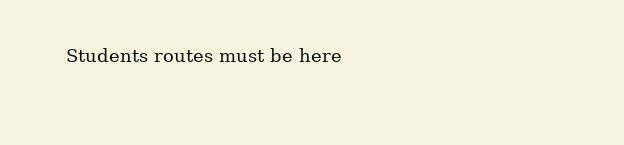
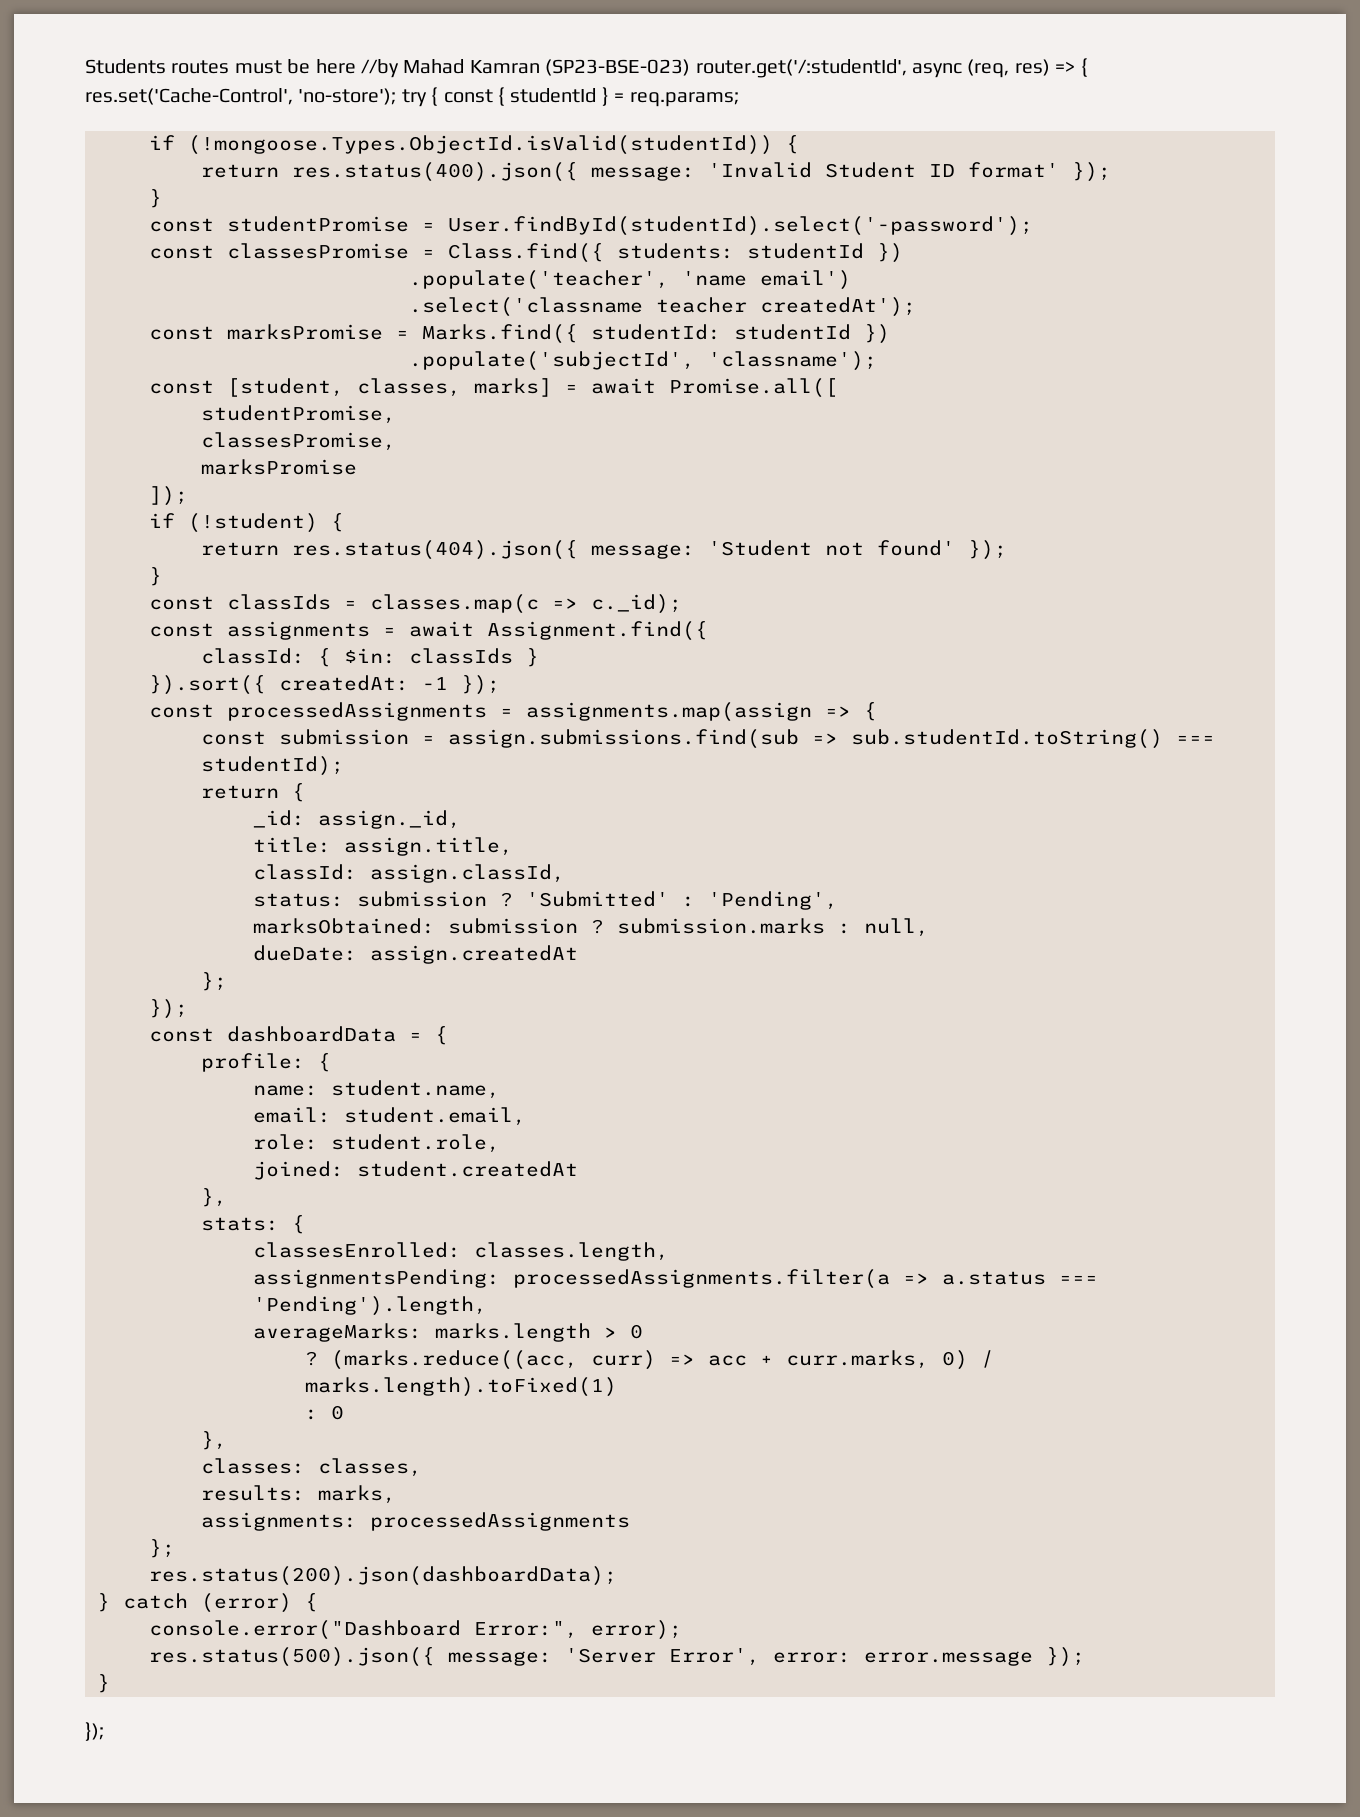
(342, 55) none -> [361,58,1088,78] [85,87,739,107] [149,135,799,155] [201,162,1111,182] [149,189,162,208] [149,216,1033,236] [149,243,903,263] [409,270,851,290] [409,297,916,317] [149,324,890,344] [409,351,877,371] [149,378,838,398] [201,405,396,424] [201,432,396,451] [201,459,357,475] [149,486,188,506] [149,513,344,533] [201,540,1007,560] [149,567,162,586] [149,594,682,614] [149,621,708,641] [201,648,539,667] [149,675,500,695] [149,702,877,722] [201,729,1215,749] [201,756,344,776] [201,783,305,802] [253,810,461,829] [253,837,513,856] [253,864,565,883] [253,891,838,910] [253,918,929,937] [253,945,578,964] [201,972,227,991] [149,999,188,1019] [149,1026,448,1045] [201,1053,331,1072] [253,1080,500,1099] [253,1107,526,1126] [253,1134,500,1153] [253,1161,578,1180] [201,1188,227,1207] [201,1215,305,1234] [253,1242,669,1261] [253,1269,1098,1289] [253,1296,487,1316] [253,1323,643,1342] [305,1350,994,1370] [305,1377,617,1397] [305,1405,344,1420] [201,1431,227,1450] [201,1458,422,1477] [201,1485,396,1504] [201,1512,630,1531] [149,1539,175,1558] [149,1566,617,1586] [97,1593,318,1613] [149,1620,682,1640] [149,1647,1085,1667] [97,1674,110,1693] [85,1722,104,1741] //by Mahad Kamran (SP23-BSE-023) router.get('/:studentId', async (req, res) => { res.set('Cache-Control', 'no-store'); try { const { studentId } = req.params; // if (!mongoose.Types.ObjectId.isValid(studentId)) { // return res.status(400).json({ message: 'Invalid Student ID format' }); // } // const studentPromise = User.findById(studentId).select('-password'); // const classesPromise = Class.find({ students: studentId }) // .populate('teacher', 'name email') // .select('classname teacher createdAt'); // const marksPromise = Marks.find({ studentId: studentId }) // .populate('subjectId', 'classname'); // const [student, classes, marks] = await Promise.all([ // studentPromise, // classesPromise, // marksPromise // ]); // if (!student) { // return res.status(404).json({ message: 'Student not found' }); // } // const classIds = classes.map(c => c._id); // const assignments = await Assignment.find({ // classId: { $in: classIds } // }).sort({ createdAt: -1 }); // const processedAssignments = assignments.map(assign => { // const submission = assign.submissions.find(sub => sub.studentId.toString() === studentId); // return { // _id: assign._id, // title: assign.title, // classId: assign.classId, // status: submission ? 'Submitted' : 'Pending', // marksObtained: submission ? submission.marks : null, // dueDate: assign.createdAt // }; // }); // const dashboardData = { // profile: { // name: student.name, // email: student.email, // role: student.role, // joined: student.createdAt // }, // stats: { // classesEnrolled: classes.length, // assignmentsPending: processedAssignments.filter(a => a.status === 'Pending').length, // averageMarks: marks.length > 0 // ? (marks.reduce((acc, curr) => acc + curr.marks, 0) / marks.length).toFixed(1) // : 0 // }, // classes: classes, // results: marks, // assignments: processedAssignments // }; // res.status(200).json(dashboardData); // } catch (error) { // console.error("Dashboard Error:", error); // res.status(500).json({ message: 'Server Error', error: error.message }); // } // });

